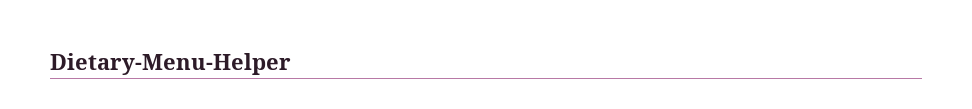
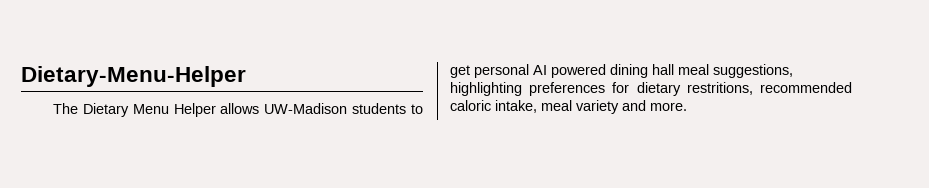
(291, 64) none -> [52,103,423,117] [450,64,793,78] [450,82,852,96] [450,100,687,114] // The Dietary Menu Helper allows UW-Madison students to get personal AI powered dining hall meal suggestions, highlighting preferences for dietary restritions, recommended caloric intake, meal variety and more.

